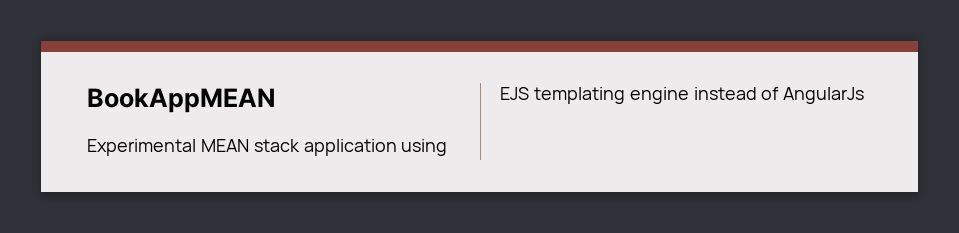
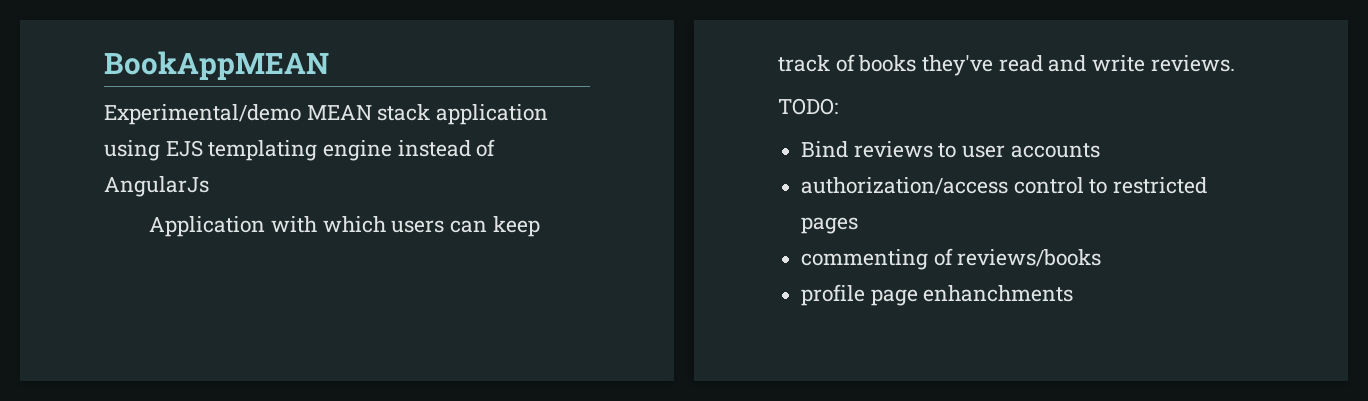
[87,139,196,156] Experimental -> [104,104,301,125] Experimental/demo
(865, 95) none -> [149,216,540,237] [778,54,1235,76] [778,98,838,115] [801,141,1100,158] [801,177,1208,195] [801,217,859,234] [801,248,1102,270] [801,284,1074,306] // Application with which users can keep track of books they've read and write reviews. // TODO: // Bind reviews to user accounts // authorization/access control to restricted pages // commenting of reviews/books // profile page enhanchments

